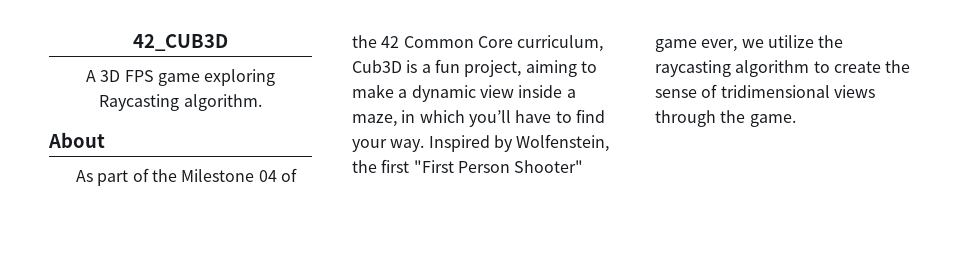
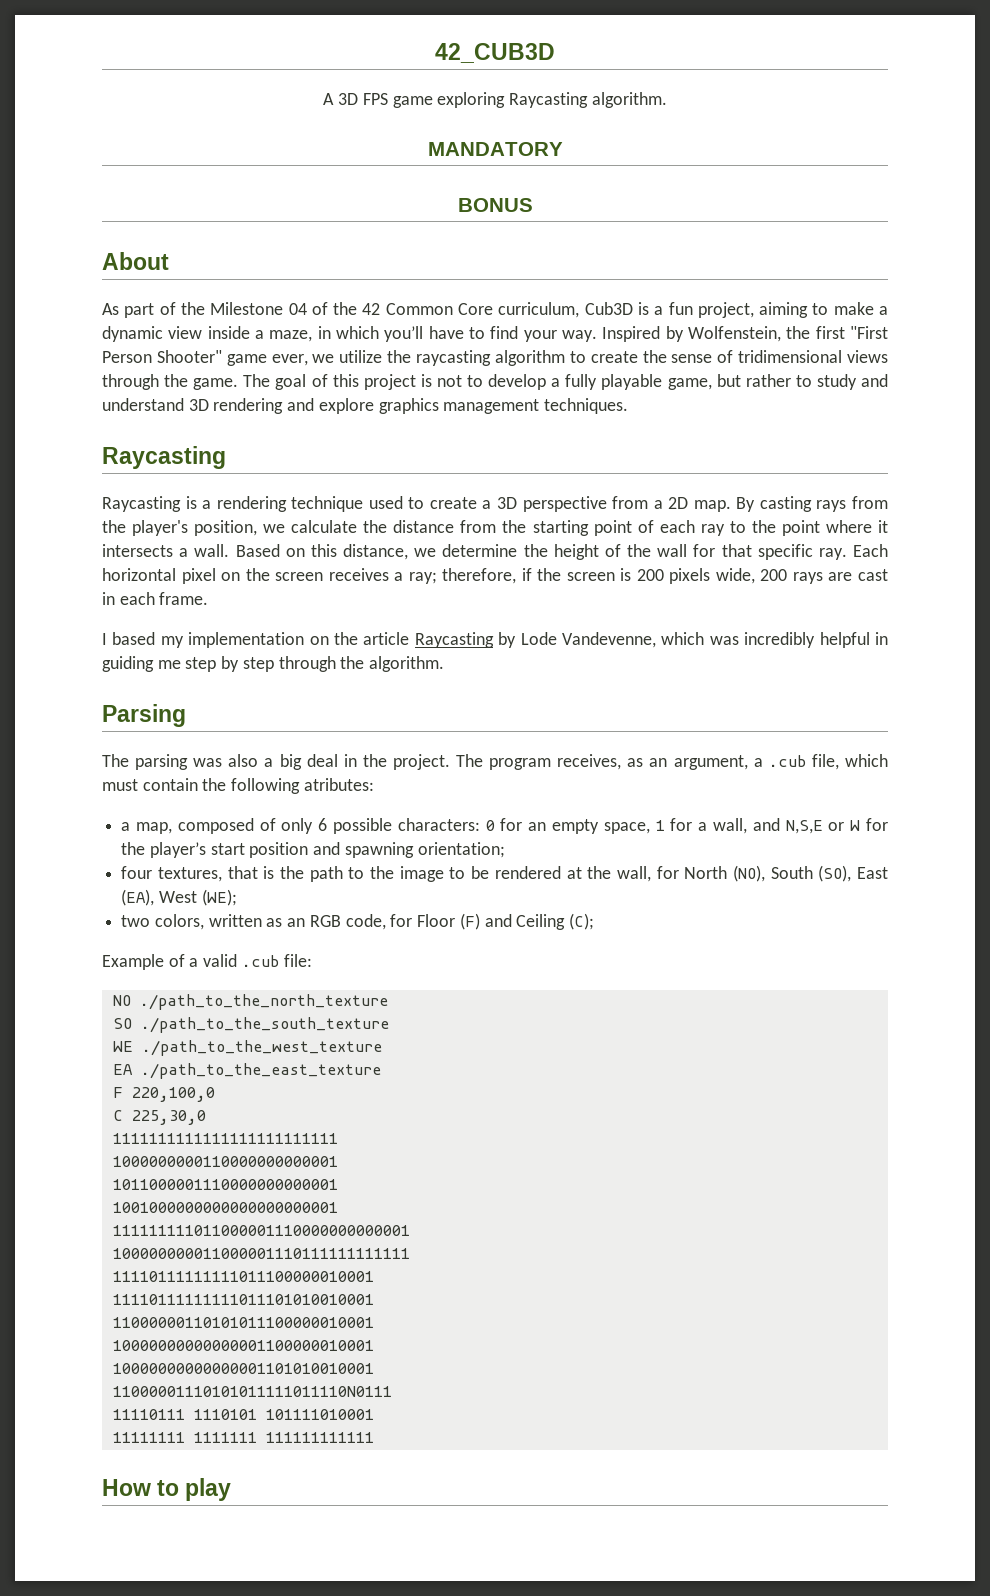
(262, 102) none -> [427,142,563,156] [457,198,533,212] // MANDATORY // BONUS
(796, 120) none -> [243,374,889,390] [102,398,629,414] [102,446,226,469] [102,496,888,512] [102,520,888,536] [102,544,888,560] [102,568,888,584] [102,592,209,605] [102,632,888,648] [102,656,445,672] [102,704,186,727] [102,754,888,770] [102,778,374,794] [121,818,888,834] [121,842,505,858] [121,865,888,882] [121,889,237,906] [121,913,594,930] [102,954,312,970] [112,994,388,1010] [112,1017,389,1033] [112,1040,382,1056] [112,1063,381,1079] [112,1087,215,1102] [112,1110,206,1125] [112,1133,338,1144] [112,1156,338,1167] [112,1179,338,1190] [112,1202,338,1213] [112,1225,410,1236] [112,1248,410,1259] [112,1271,374,1282] [112,1294,374,1305] [112,1317,374,1328] [112,1340,374,1351] [112,1363,374,1374] [112,1386,392,1397] [112,1409,374,1420] [112,1432,374,1443] [102,1478,232,1501] The goal of this project is not to develop a fully playable game, but rather to study and understand 3D rendering and explore graphics management techniques. // Raycasting // Raycasting is a rendering technique used to create a 3D perspective from a 2D map. By casting rays from the player's position, we calculate the distance from the starting point of each ray to the point where it intersects a wall. Based on this distance, we determine the height of the wall for that specific ray. Each horizontal pixel on the screen receives a ray; therefore, if the screen is 200 pixels wide, 200 rays are cast in each frame. // I based my implementation on the article Raycasting by Lode Vandevenne, which was incredibly helpful in guiding me step by step through the algorithm. // Parsing // The parsing was also a big deal in the project. The program receives, as an argument, a .cub file, which must contain the following atributes: // a map, composed of only 6 possible characters: 0 for an empty space, 1 for a wall, and N,S,E or W for the player’s start position and spawning orientation; // four textures, that is the path to the image to be rendered at the wall, for North (NO), South (SO), East (EA), West (WE); // two colors, written as an RGB code, for Floor (F) and Ceiling (C); // Example of a valid .cub file: // NO ./path_to_the_north_texture // SO ./path_to_the_south_texture // WE ./path_to_the_west_texture // EA ./path_to_the_east_texture // F 220,100,0 // C 225,30,0 // 1111111111111111111111111 // 1000000000110000000000001 // 1011000001110000000000001 // 1001000000000000000000001 // 111111111011000001110000000000001 // 100000000011000001110111111111111 // 11110111111111011100000010001 // 11110111111111011101010010001 // 11000000110101011100000010001 // 10000000000000001100000010001 // 10000000000000001101010010001 // 11000001110101011111011110N0111 // 11110111 1110101 101111010001 // 11111111 1111111 111111111111 // How to play

